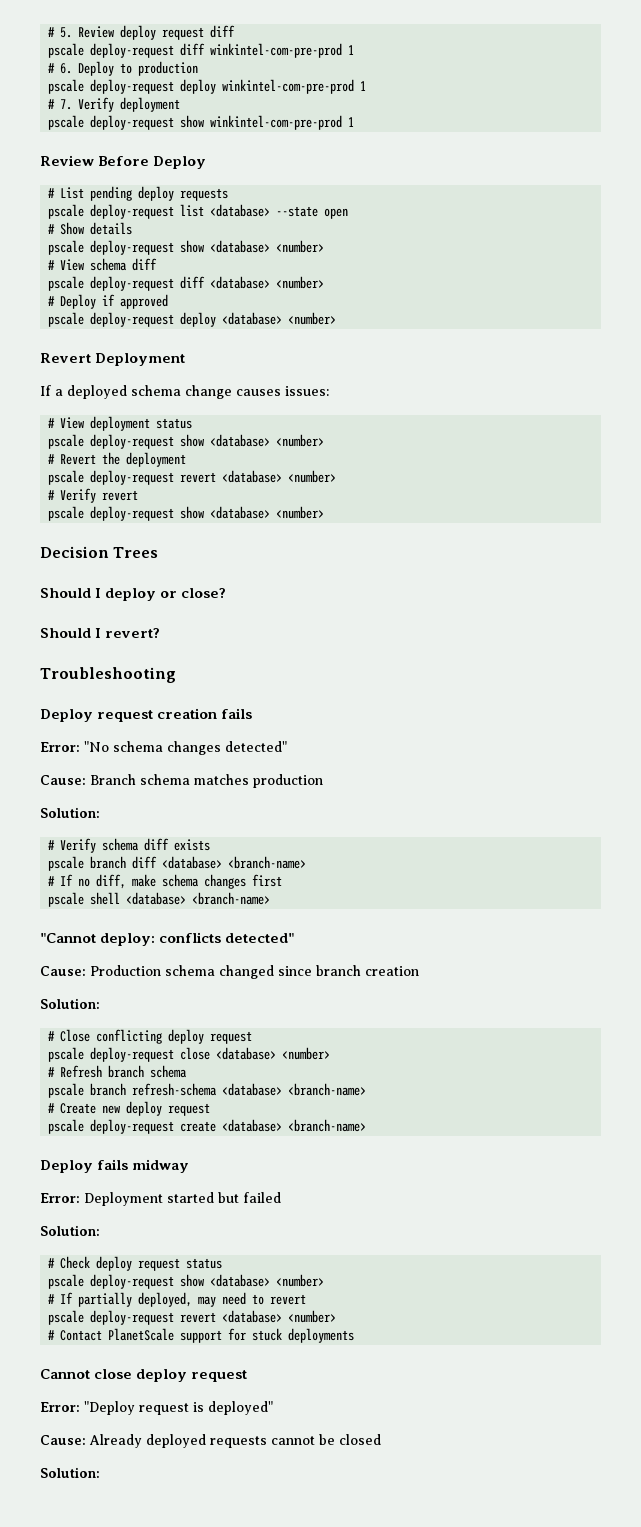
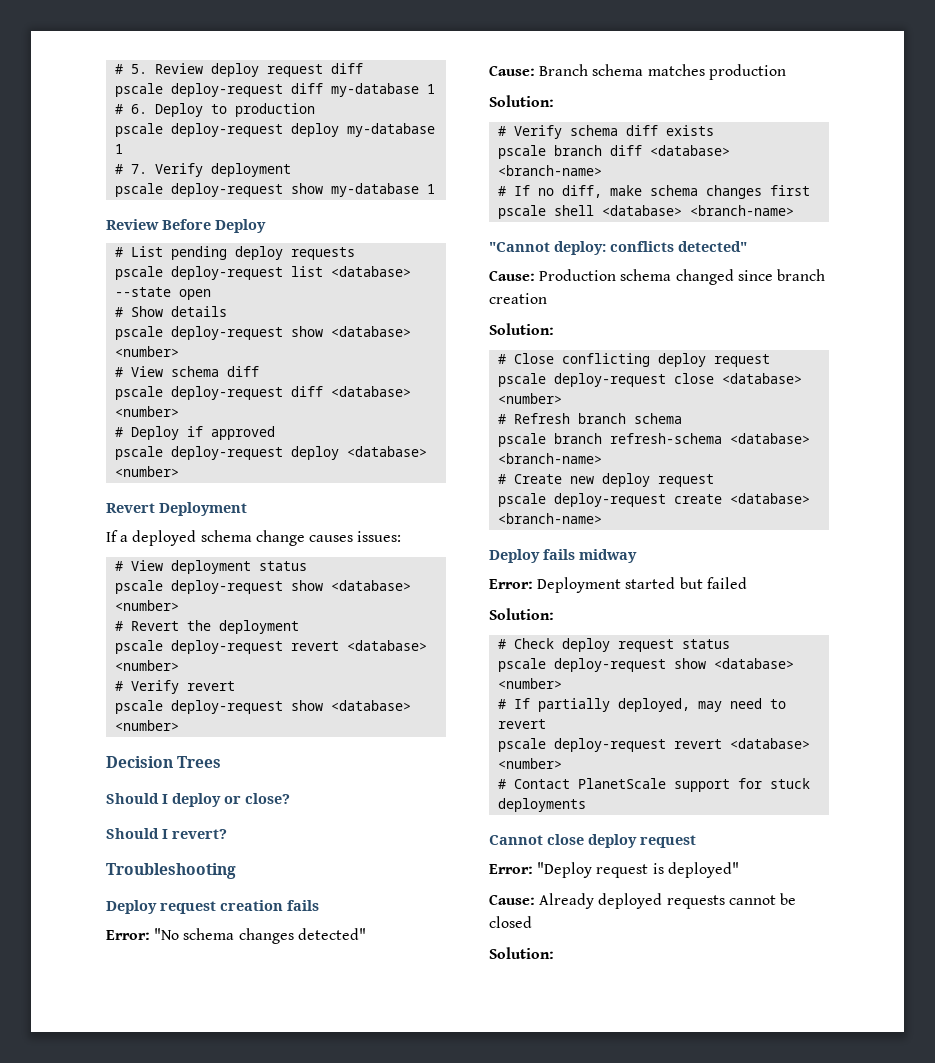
[210,43,343,58] winkintel-com-pre-prod -> [331,83,420,97] my-database
[222,79,355,94] winkintel-com-pre-prod -> [347,123,436,137] my-database
[210,115,343,130] winkintel-com-pre-prod -> [331,183,420,197] my-database

